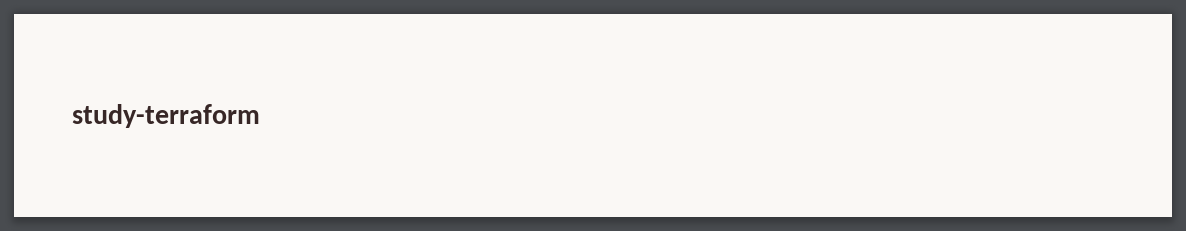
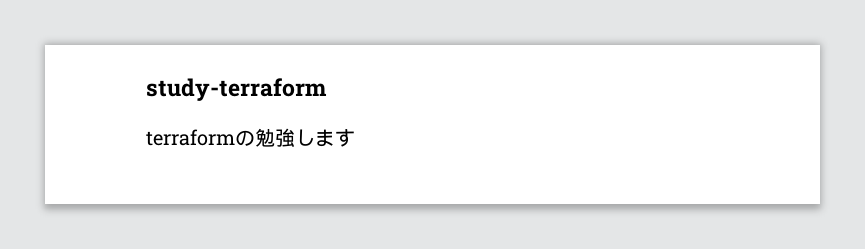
(260, 116) none -> [146,128,355,148] // terraformの勉強します

